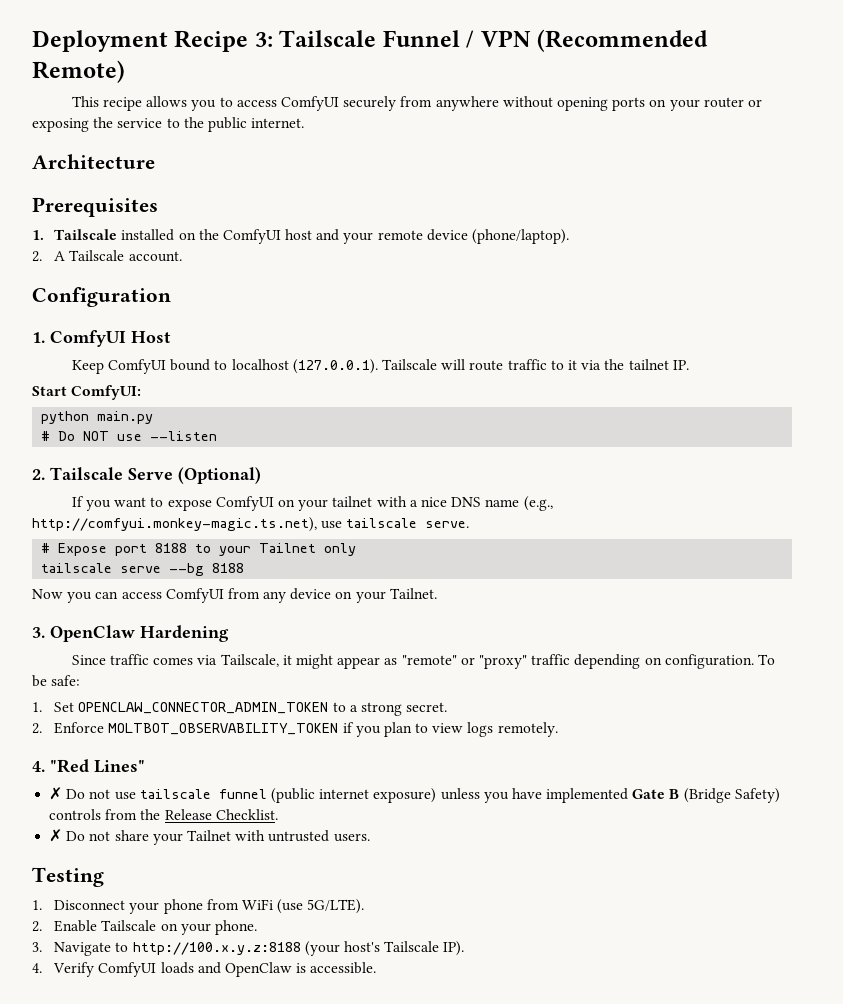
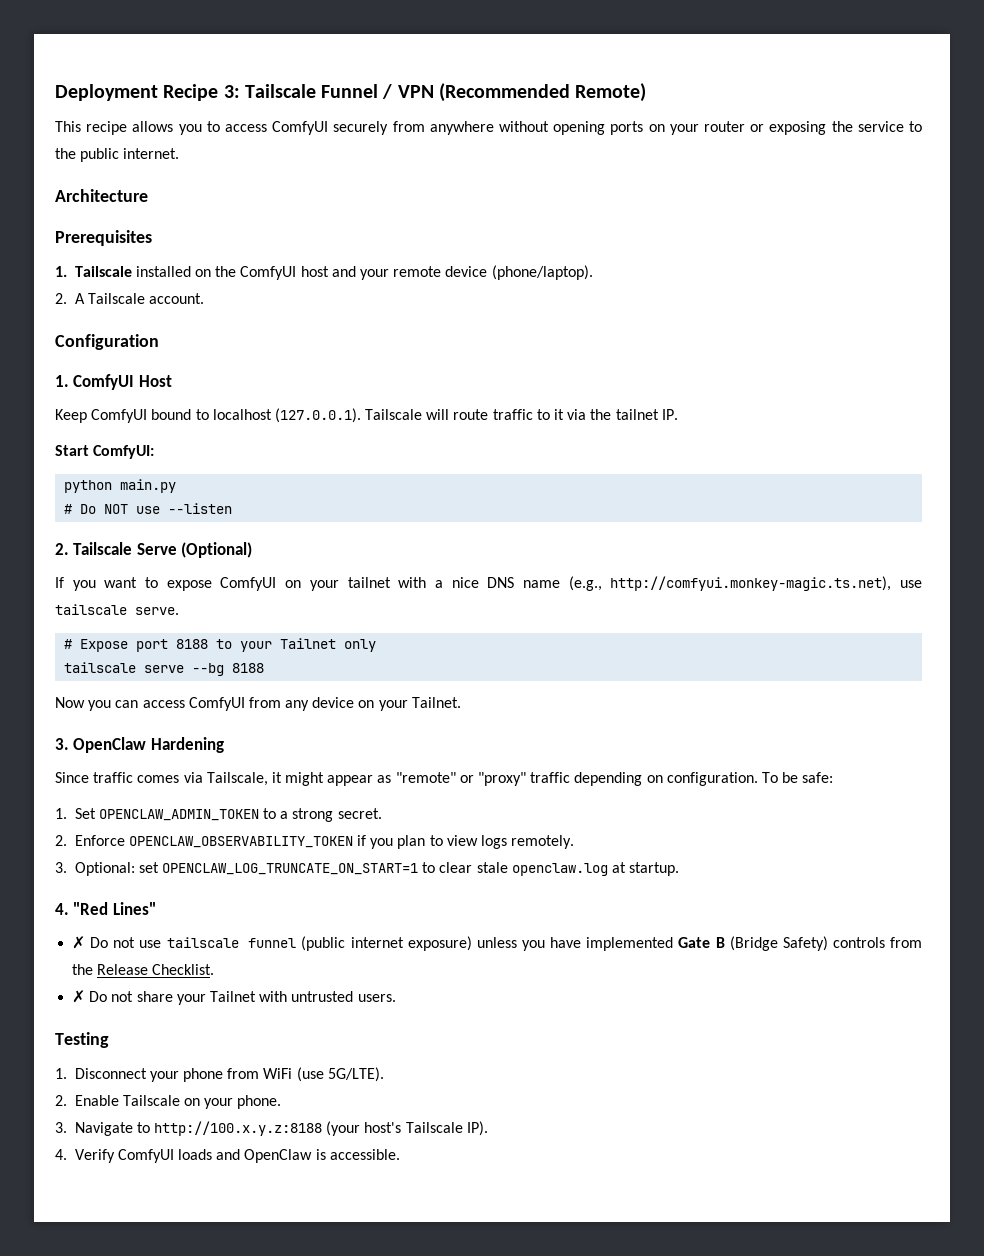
[78,702,329,714] OPENCLAW_CONNECTOR_ADMIN_TOKEN -> [98,809,259,821] OPENCLAW_ADMIN_TOKEN
[108,723,339,735] MOLTBOT_OBSERVABILITY_TOKEN -> [128,836,353,848] OPENCLAW_OBSERVABILITY_TOKEN
(558, 729) none -> [55,862,680,876] // 3. Optional: set OPENCLAW_LOG_TRUNCATE_ON_START=1 to clear stale openclaw.log at startup.

